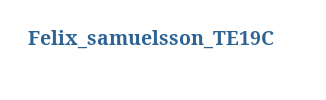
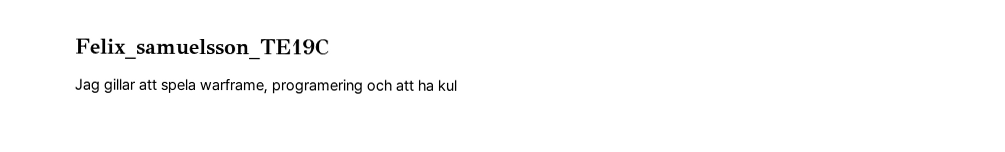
(274, 39) none -> [74,77,458,95] // Jag gillar att spela warframe, programering och att ha kul

